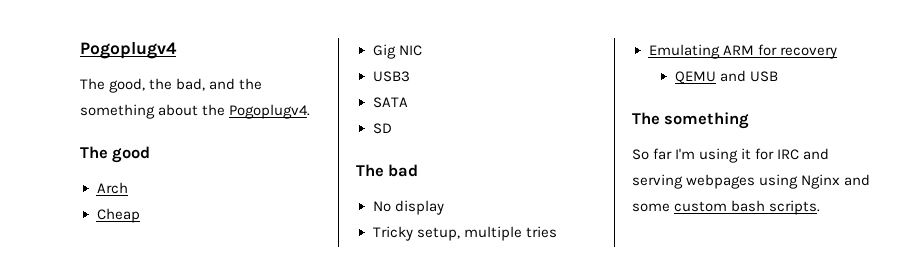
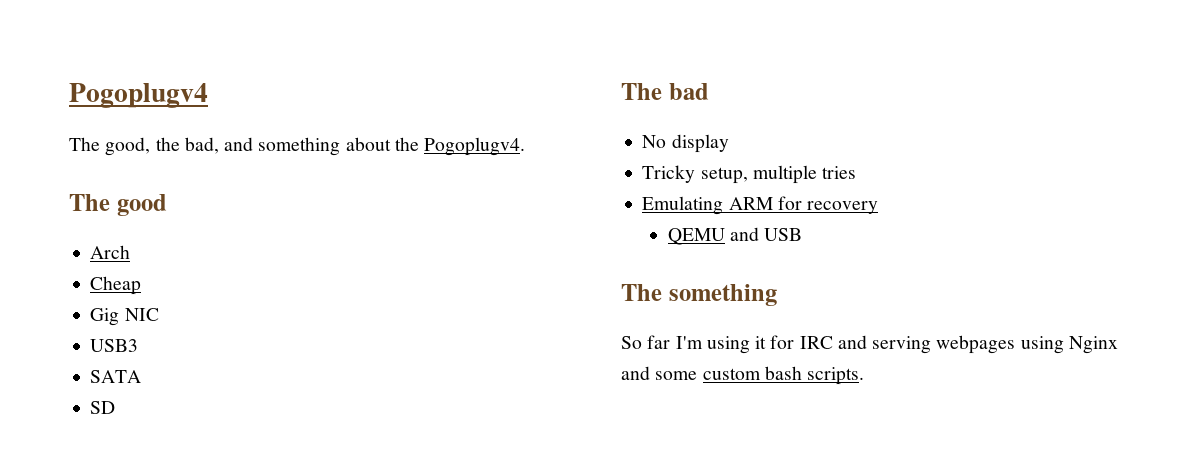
[239,78,263,90] the -> (254, 144) none

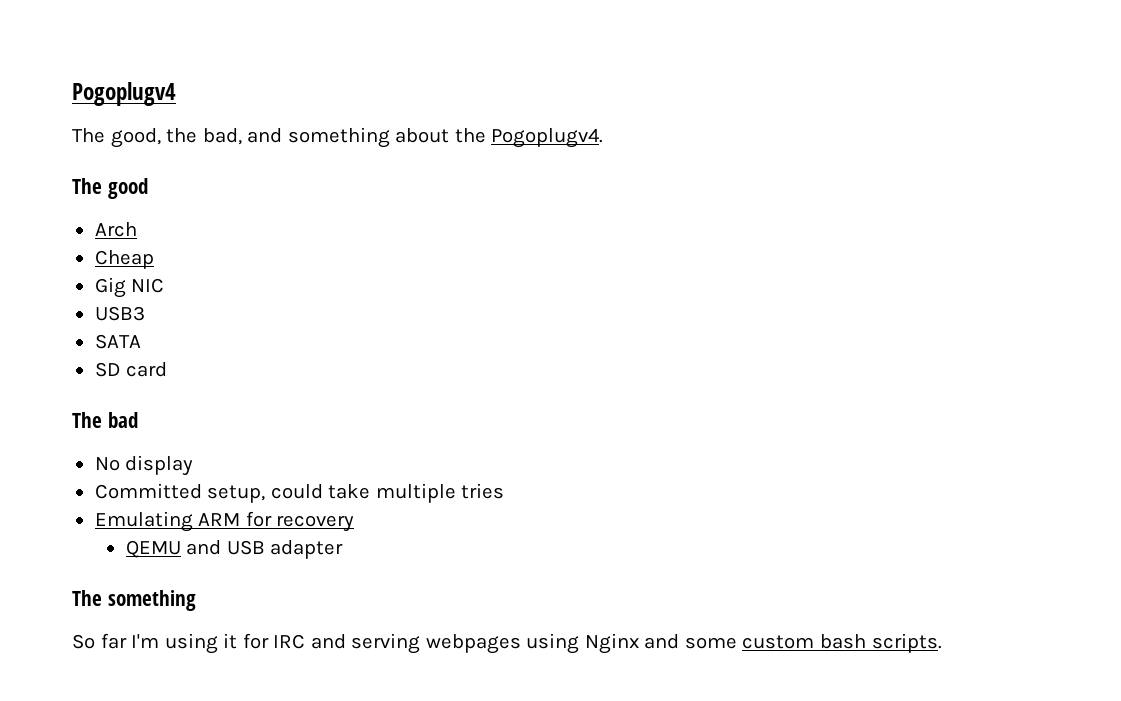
(116, 407) none -> [126,362,168,377] card
[642,165,748,184] Tricky setup, -> [94,483,371,503] Committed setup, could take
(803, 234) none -> [270,540,344,559] adapter

